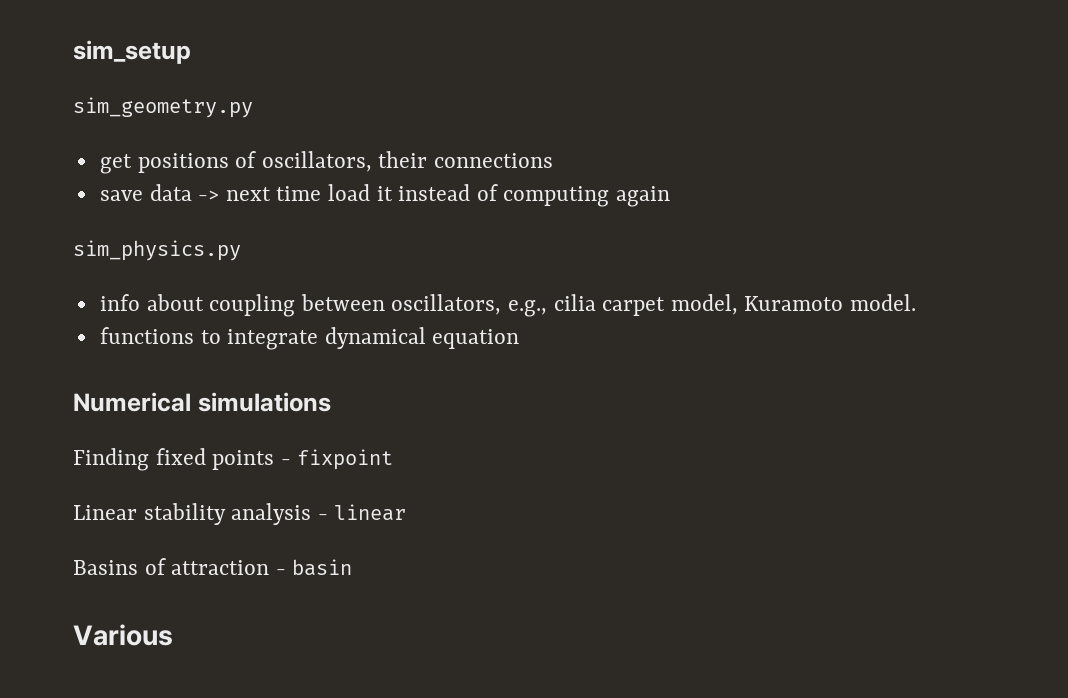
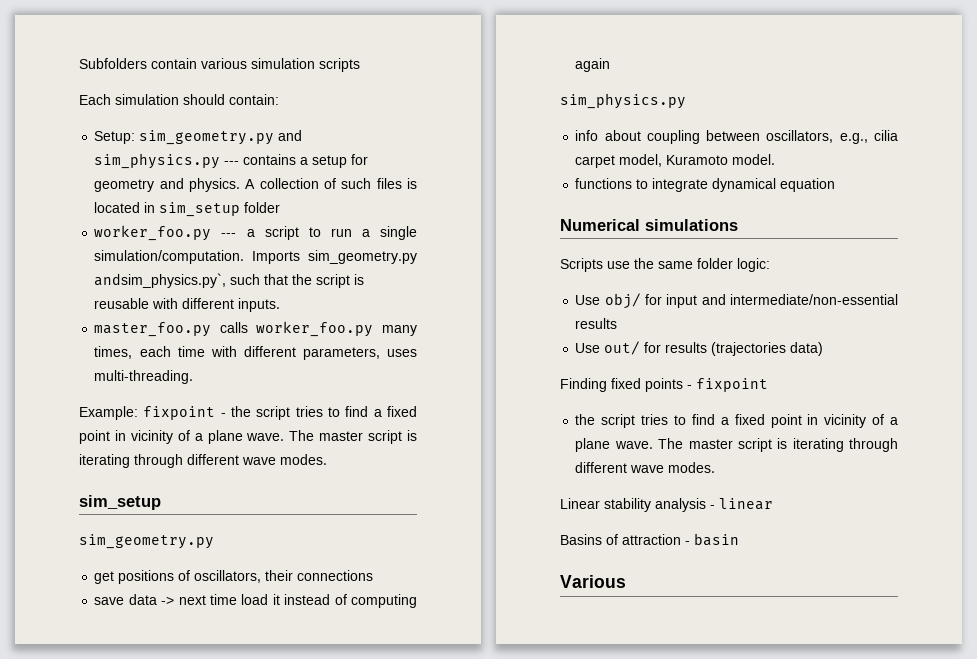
(73, 52) none -> [79,58,360,72] [79,94,279,105] [94,130,303,145] [94,153,369,169] [94,178,417,192] [94,202,281,217] [94,225,417,241] [94,250,417,264] [94,273,365,288] [94,298,281,312] [94,321,418,337] [94,346,417,360] [94,370,194,384] [79,406,417,420] [79,430,417,444] [79,454,327,468] Subfolders contain various simulation scripts // Each simulation should contain: // Setup: sim_geometry.py and sim_physics.py --- contains a setup for geometry and physics. A collection of such files is located in sim_setup folder // worker_foo.py --- a script to run a single simulation/computation. Imports sim_geometry.py andsim_physics.py`, such that the script is reusable with different inputs. // master_foo.py calls worker_foo.py many times, each time with different parameters, uses multi-threading. // Example: fixpoint - the script tries to find a fixed point in vicinity of a plane wave. The master script is iterating through different wave modes. //
(331, 402) none -> [560,258,770,272] [575,293,898,309] [575,318,618,329] [575,341,824,356] // Scripts use the same folder logic: // Use obj/ for input and intermediate/non-essential results // Use out/ for results (trajectories data)
(394, 459) none -> [575,414,898,428] [575,438,898,452] [575,462,716,473] // the script tries to find a fixed point in vicinity of a plane wave. The master script is iterating through different wave modes.

